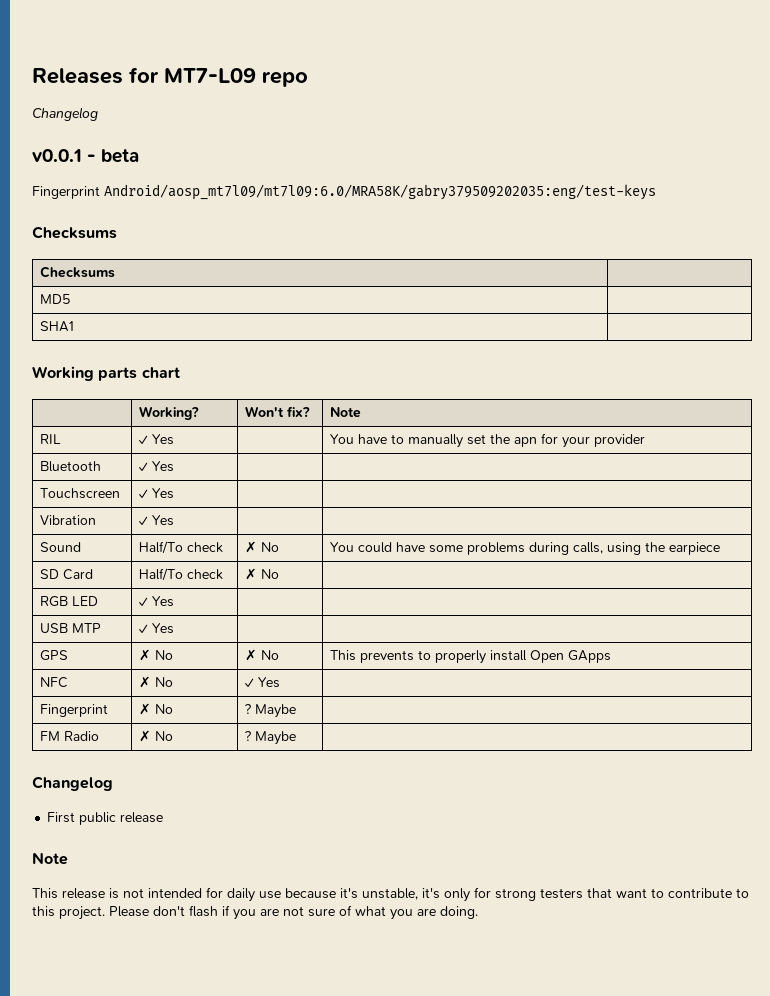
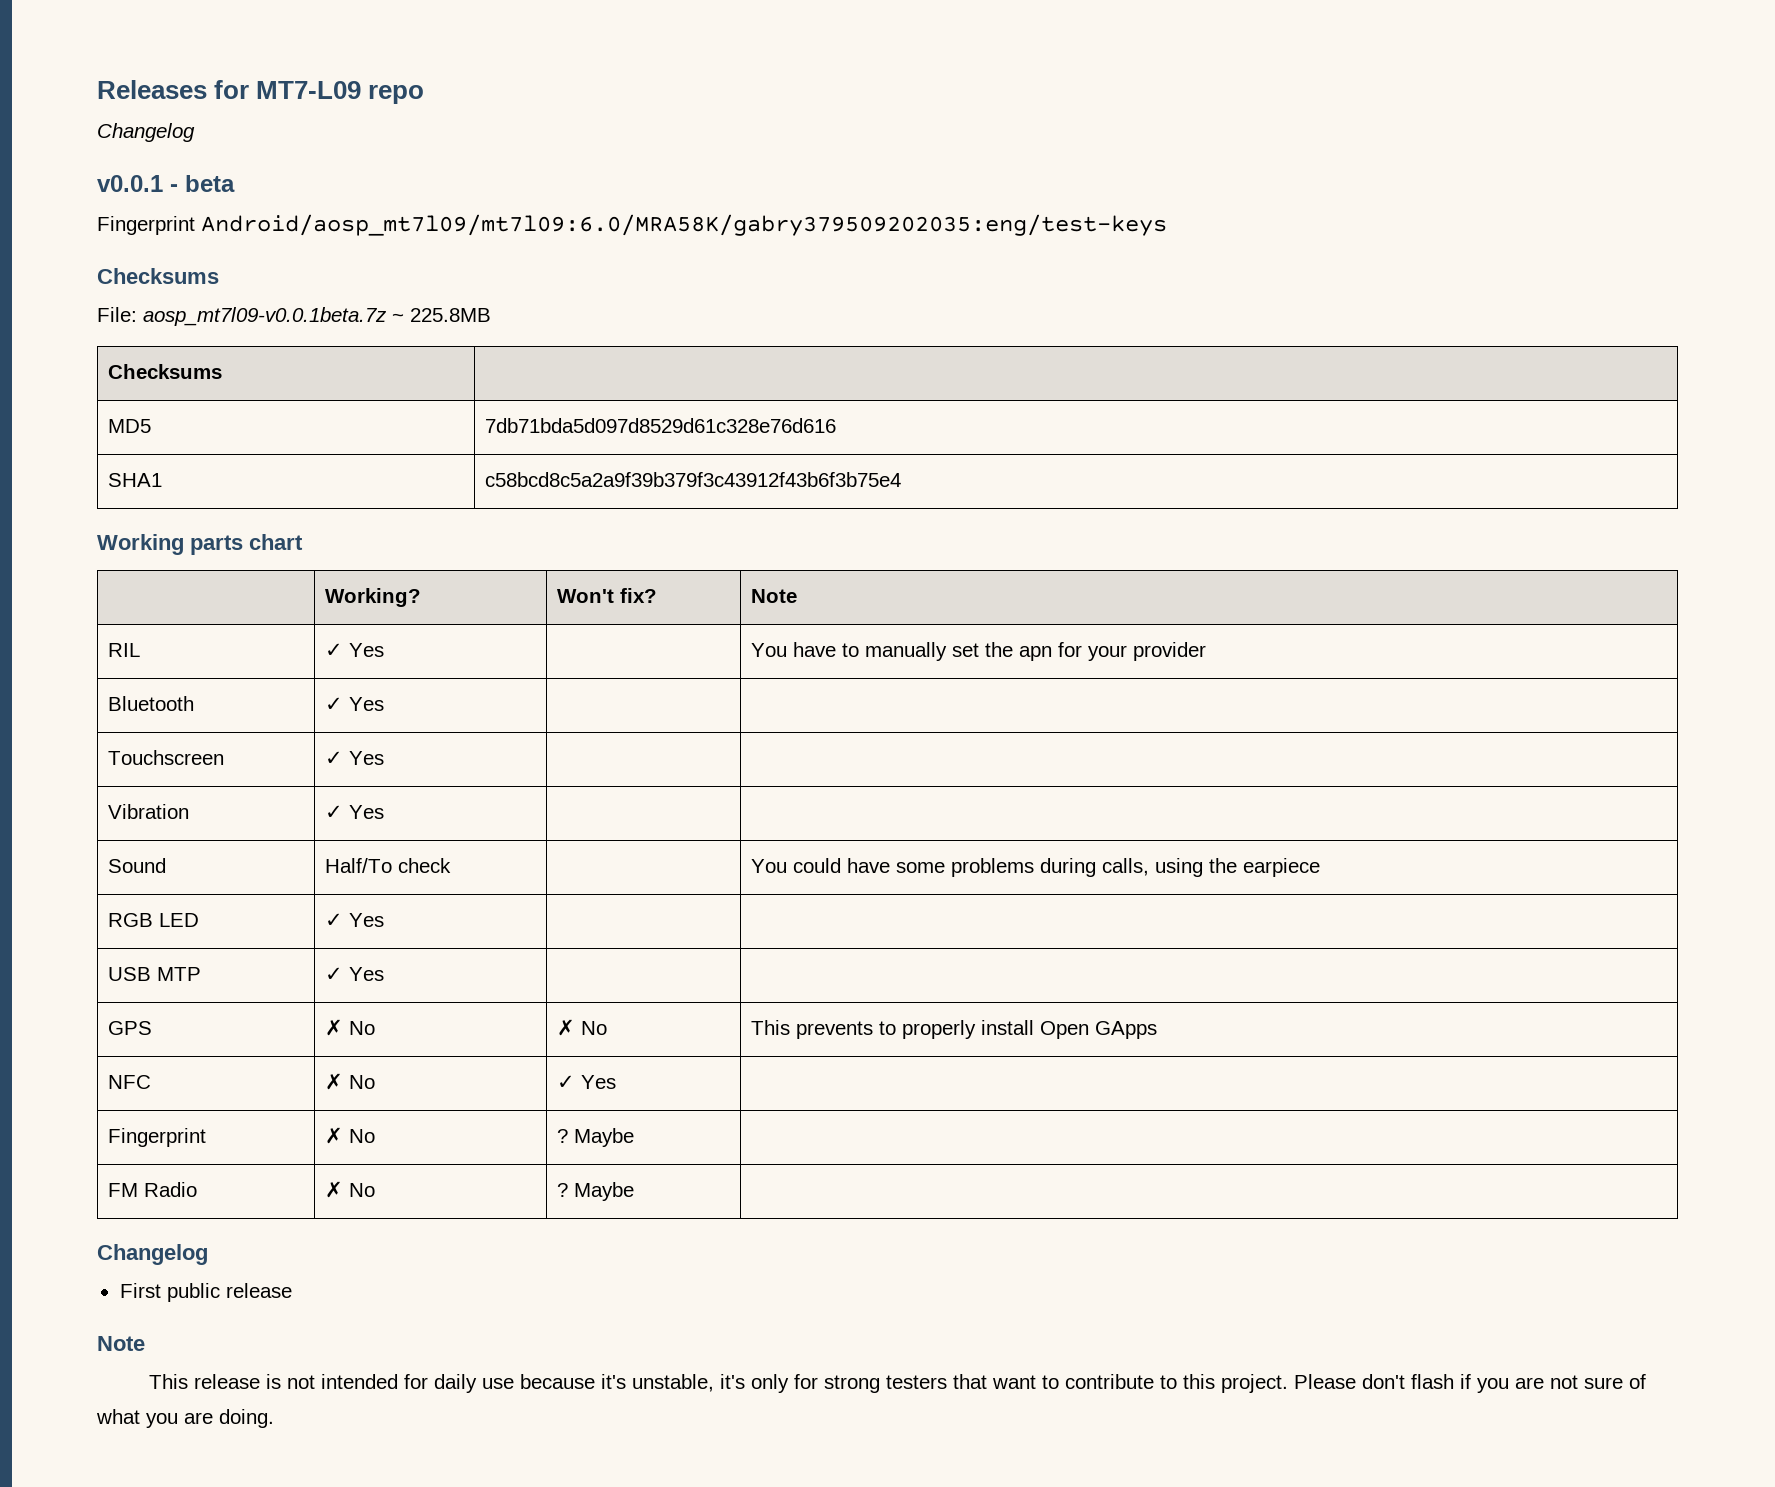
(117, 232) none -> [97,307,491,326] // File: aosp_mt7l09-v0.0.1beta.7z ~ 225.8MB
(70, 299) none -> [485,418,837,433] 7db71bda5d097d8529d61c328e76d616
(74, 326) none -> [485,472,902,487] c58bcd8c5a2a9f39b379f3c43912f43b6f3b75e4
[244,541,279,553] ✗ No -> (452, 865) none
[39,569,93,580] [138,568,223,581] [244,568,279,580] // SD Card | Half/To check | ✗ No | -> (1321, 867) none

